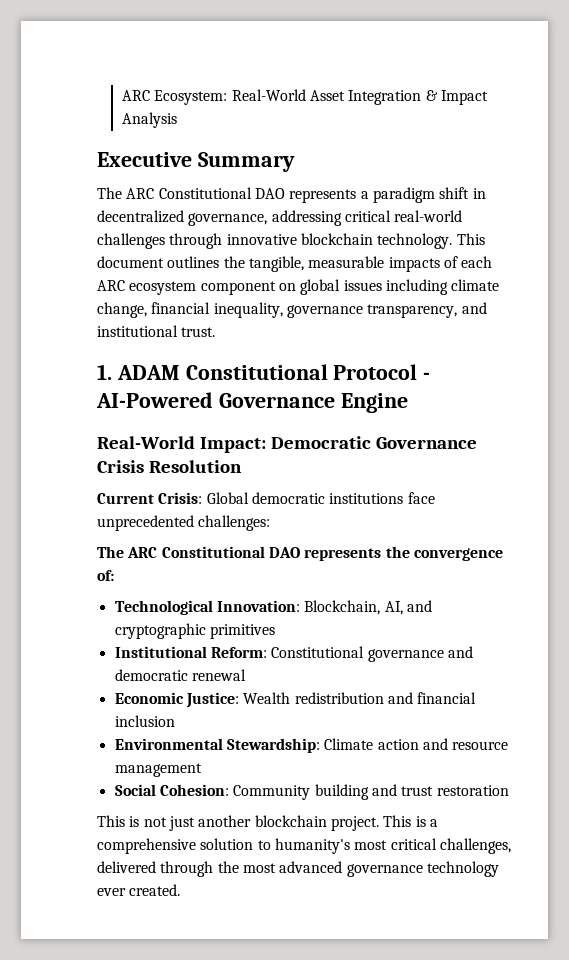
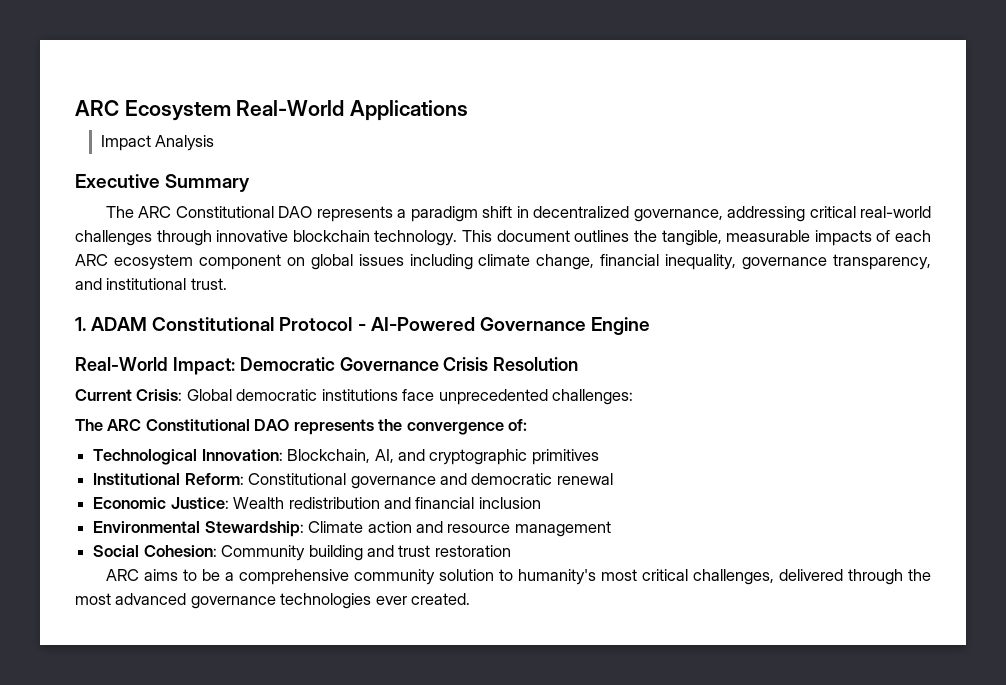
[122,89,438,105] ARC Ecosystem: Real-World Asset Integration & -> [75,100,469,121] ARC Ecosystem Real-World Applications //
[97,815,426,831] This is not just another blockchain project. This is -> [105,569,220,581] ARC aims to be
(196, 846) none -> [353,569,435,585] community
[426,861,499,877] technology -> [280,593,372,609] technologies

